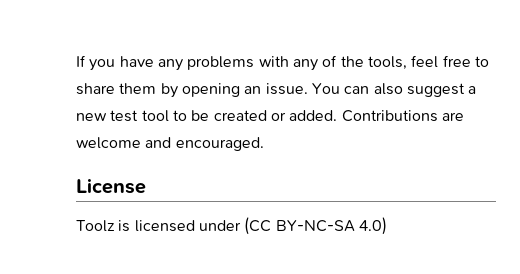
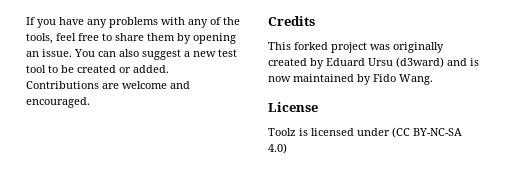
(264, 144) none -> [268,16,315,26] [268,42,444,53] [268,57,479,69] [268,74,433,85] // Credits // This forked project was originally created by Eduard Ursu (d3ward) and is now maintained by Fido Wang.

